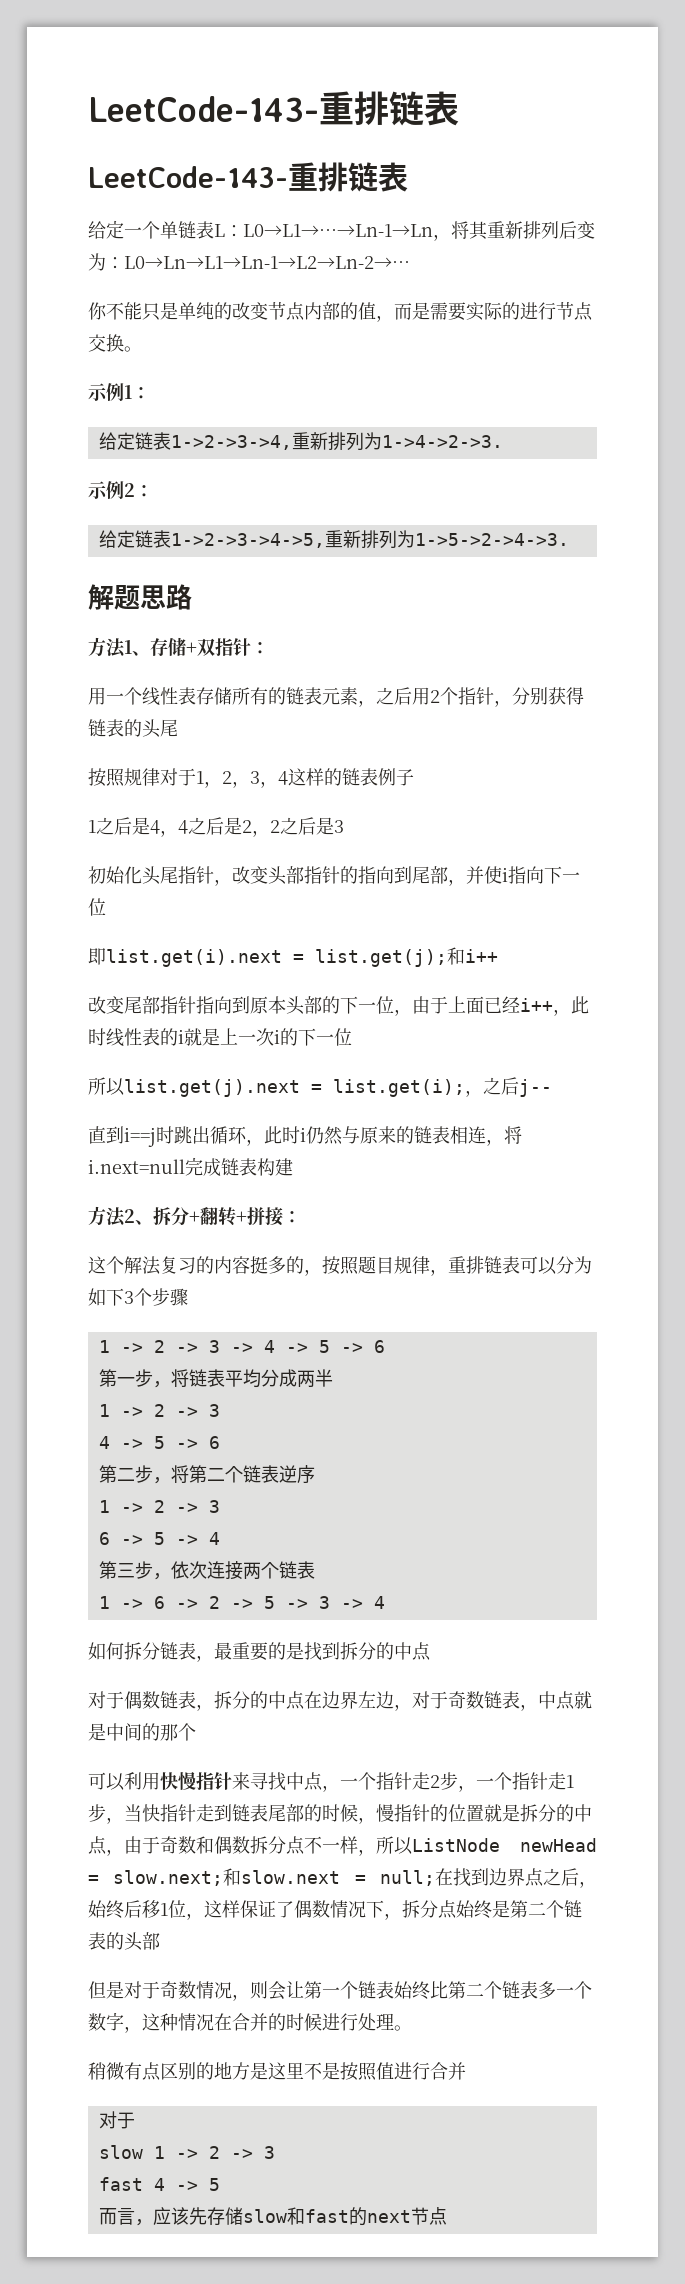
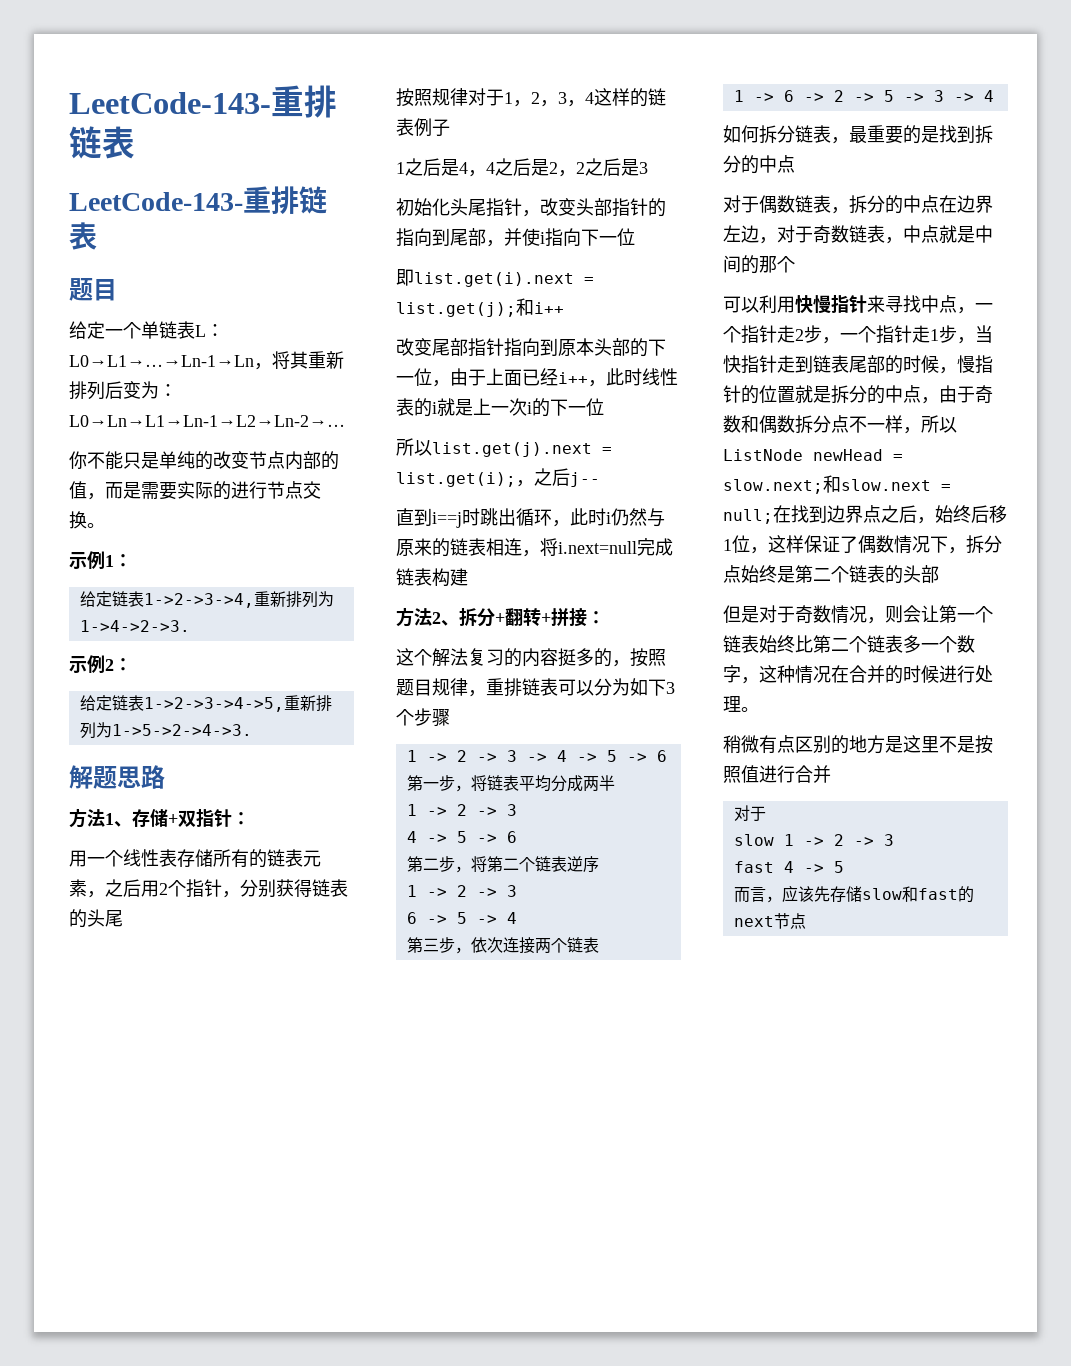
(408, 177) none -> [69,278,117,301] // 题目

